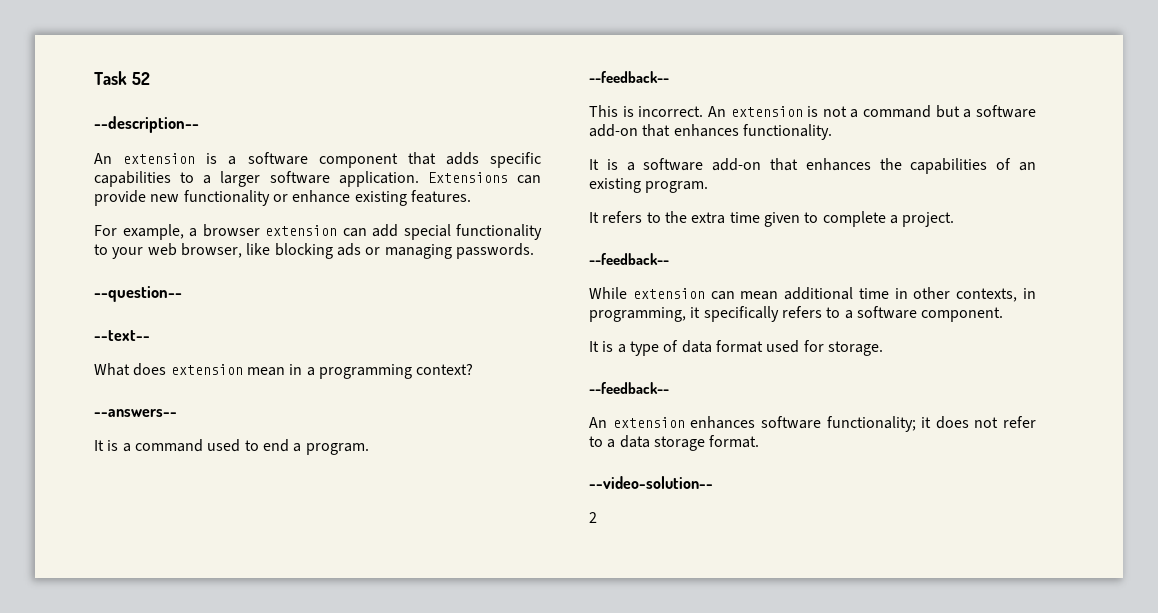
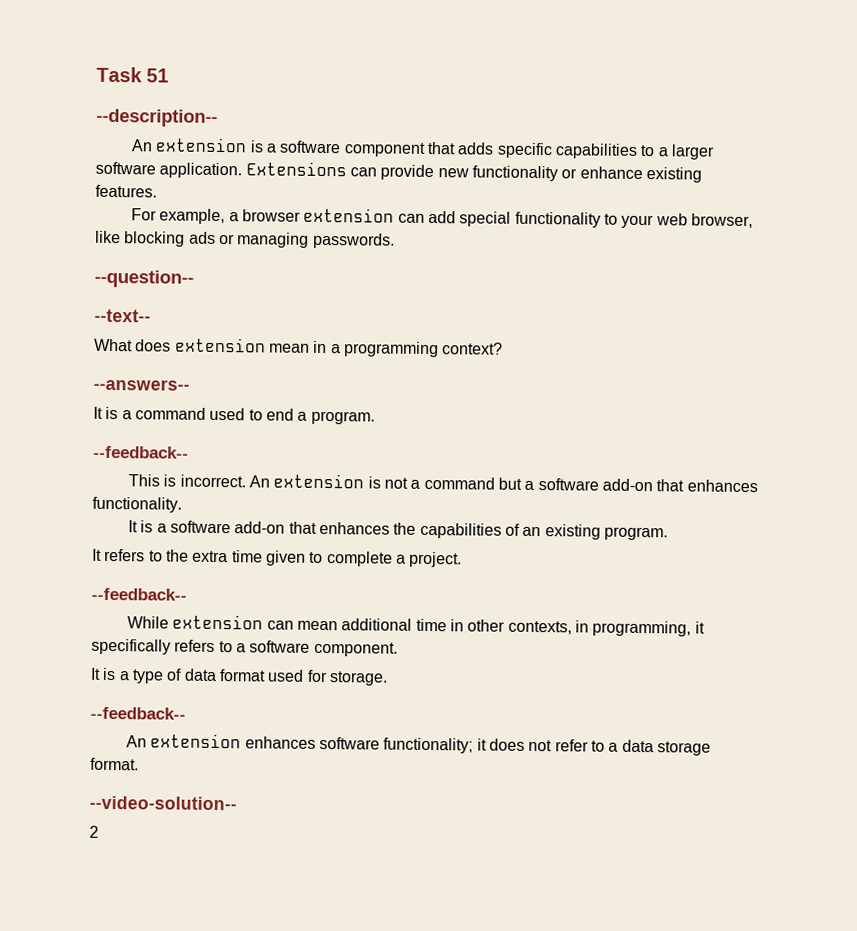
[131,72,150,85] 52 -> [146,68,170,83] 51

